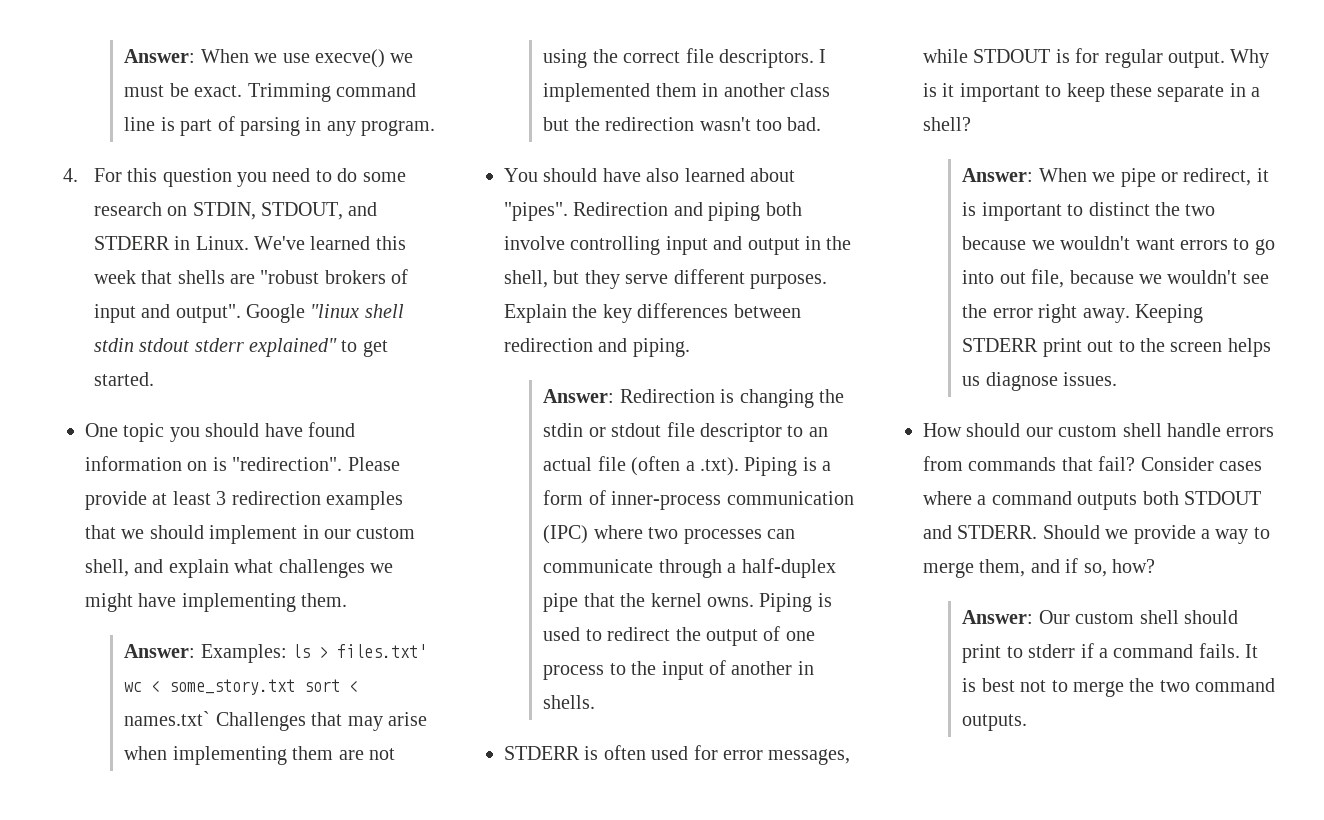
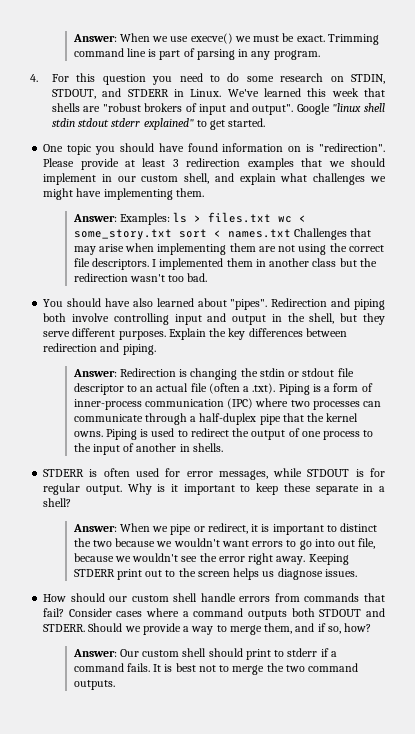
[337,644,428,658] files.txt' -> [208,212,272,223] files.txt
[124,711,211,726] names.txt` -> [227,229,291,238] names.txt

